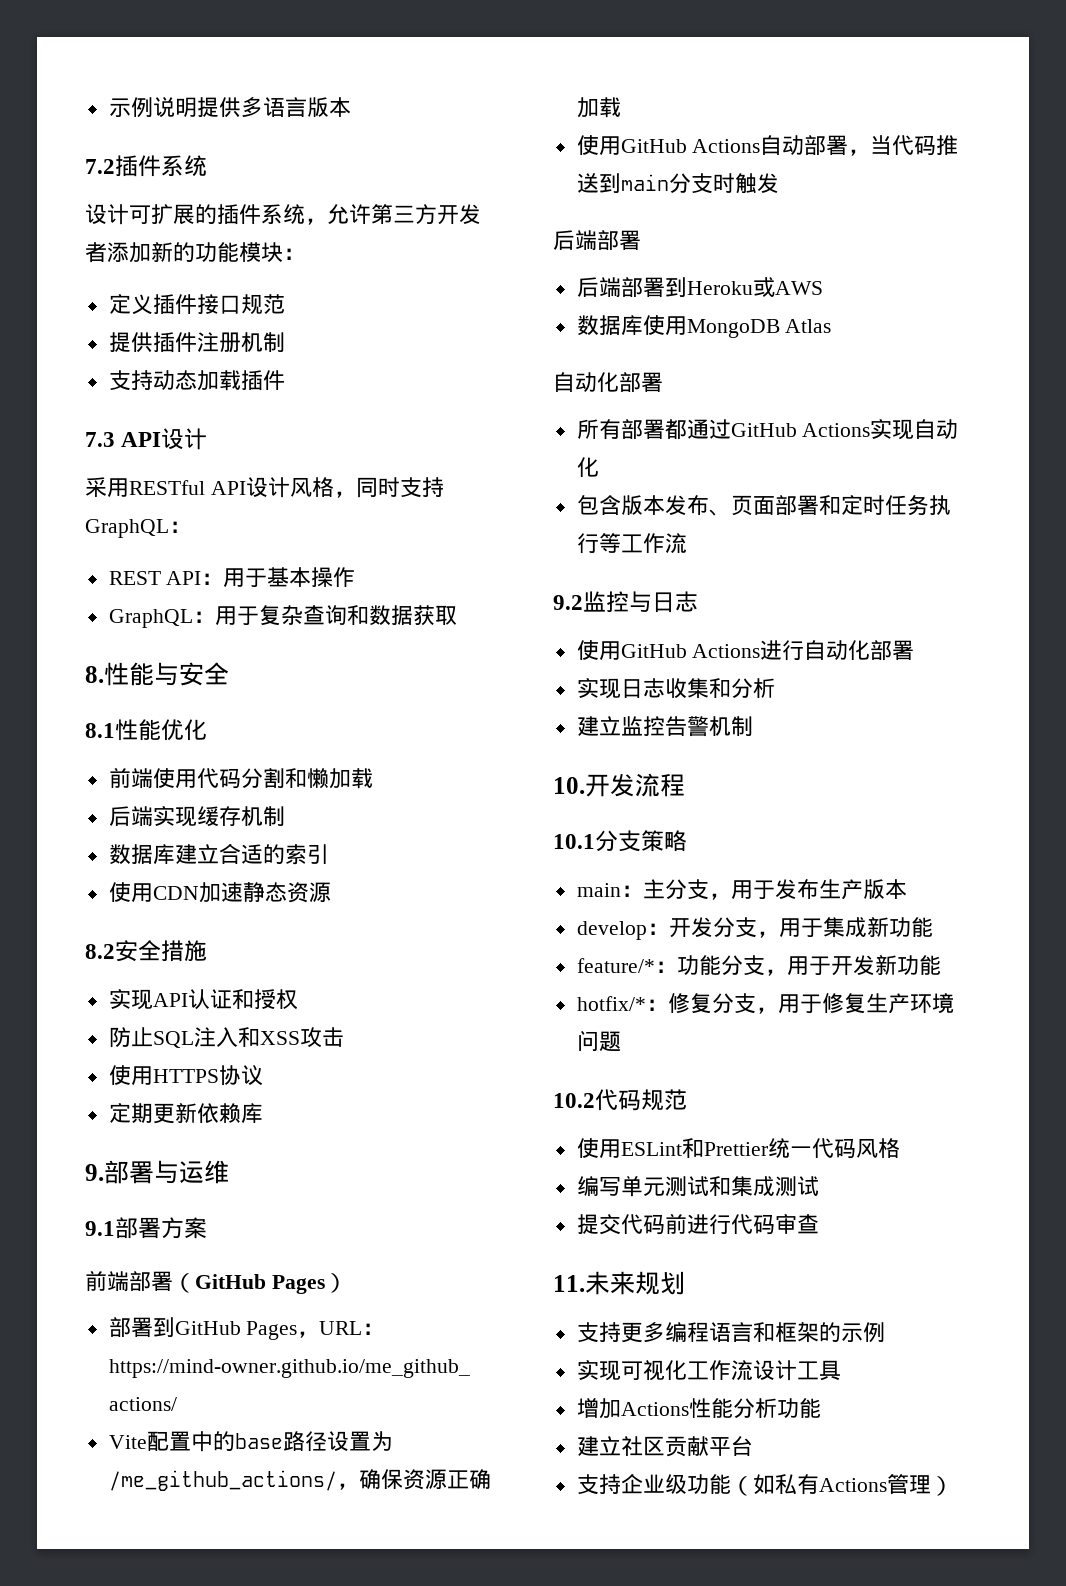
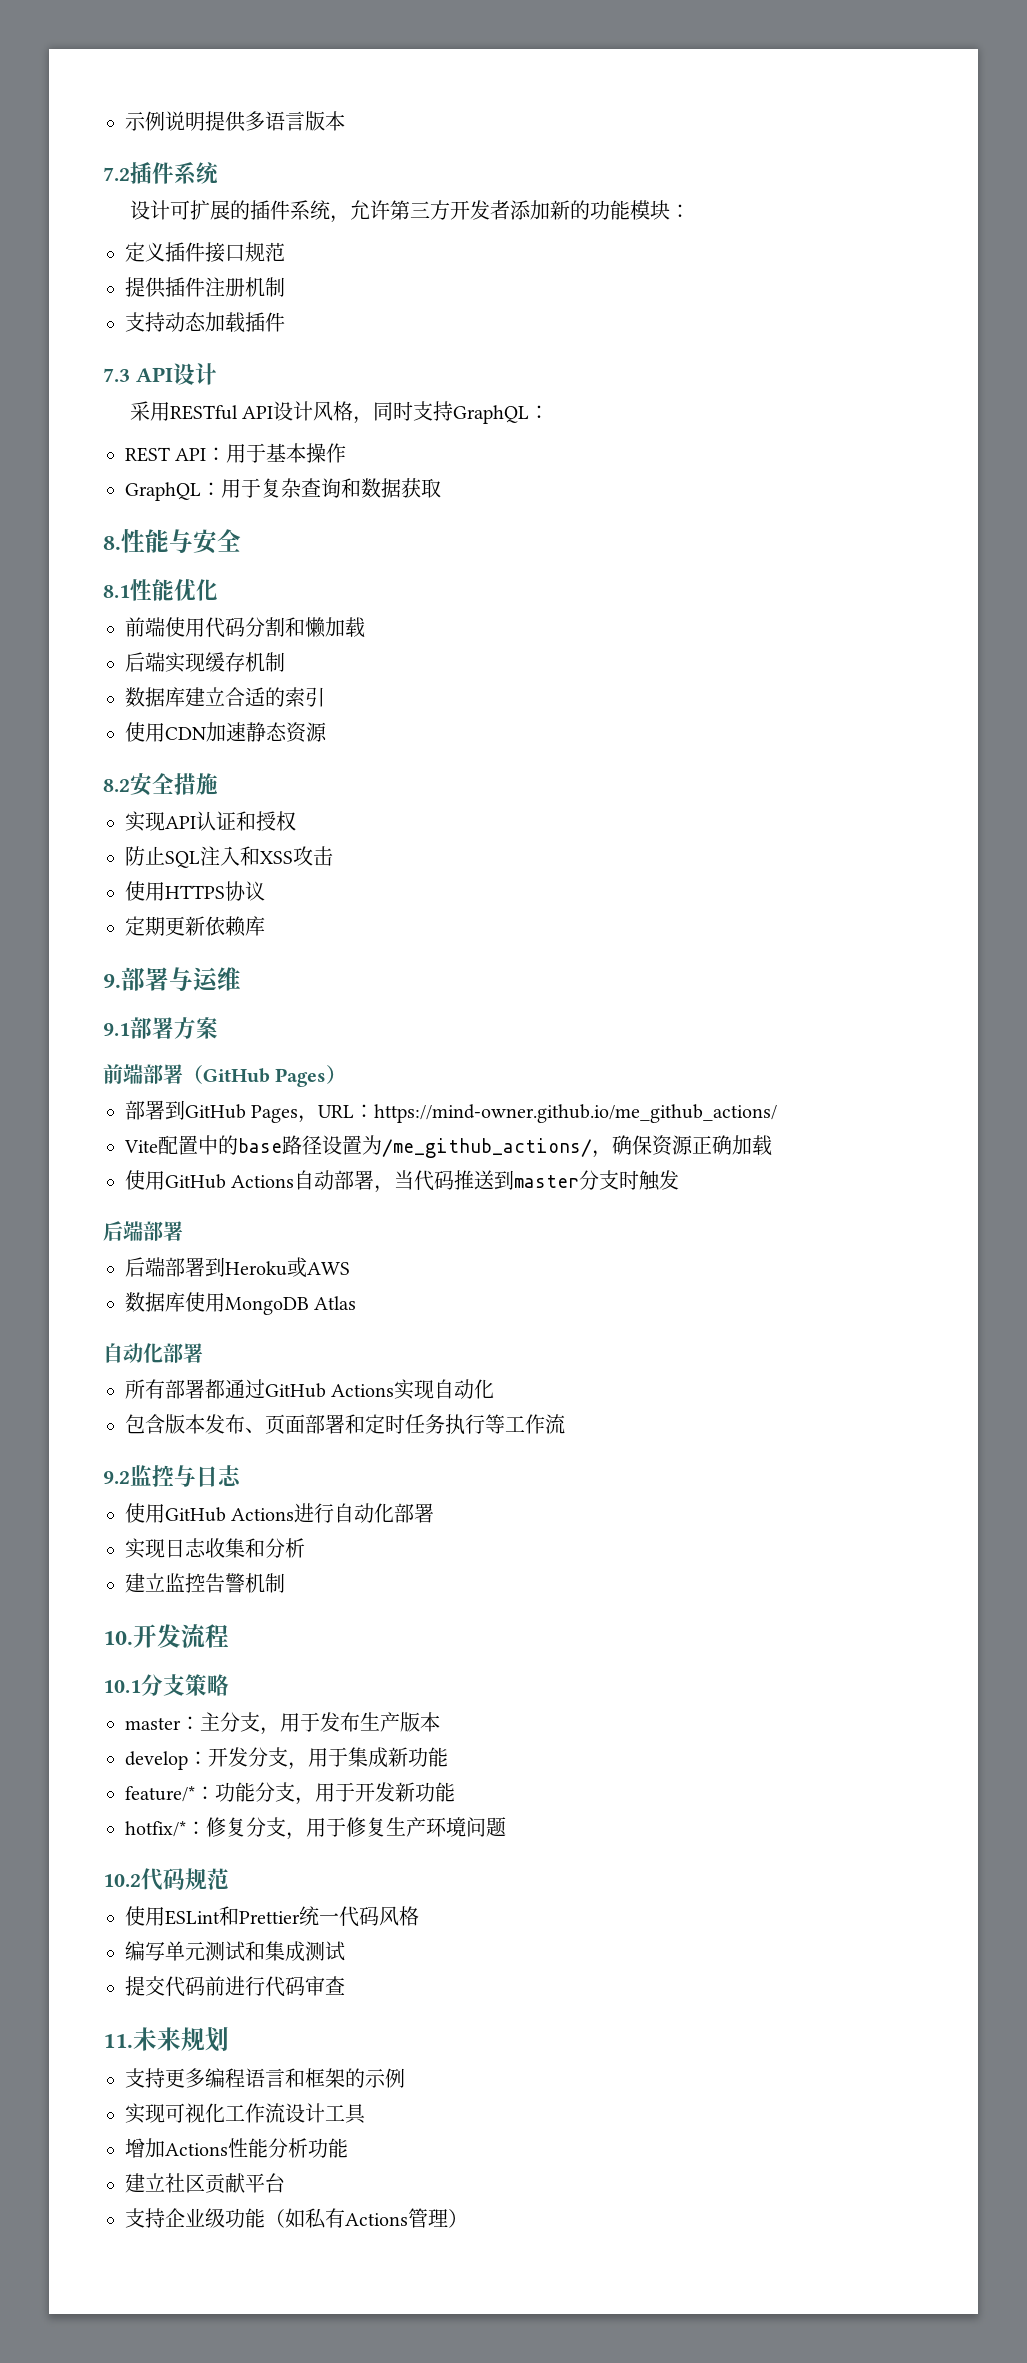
[620,174,669,191] main -> [514,1175,580,1188] master
[576,883,621,897] main -> [125,1717,181,1730] master

